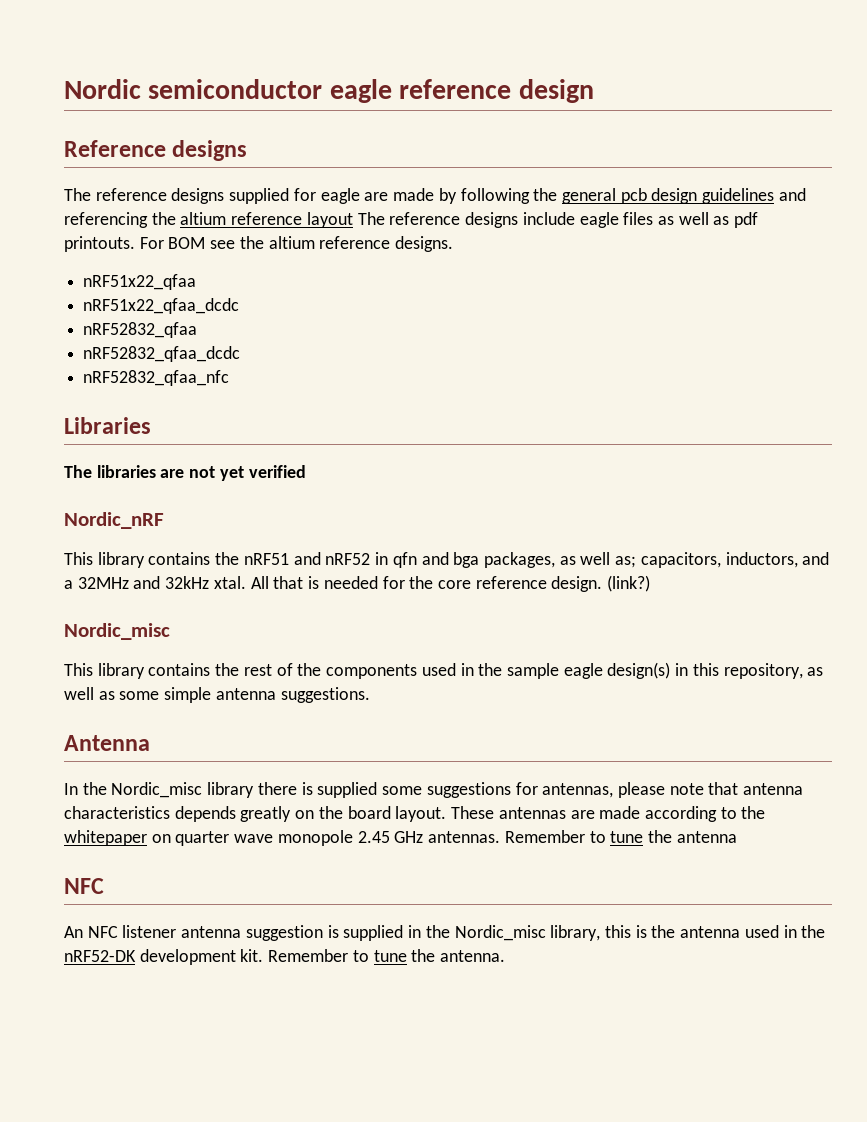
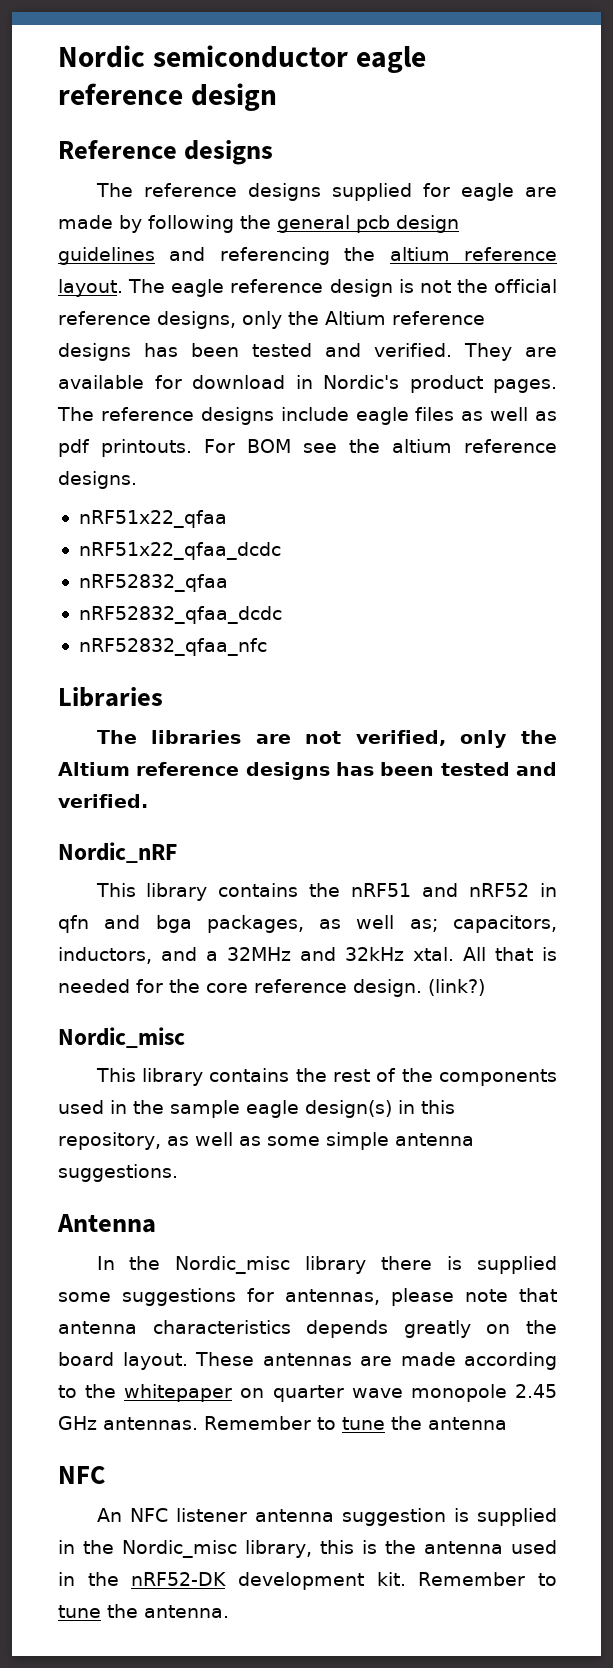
[306,212,353,228] layout -> [58,279,557,297] [58,311,485,329] [58,343,557,361] [58,375,557,393] layout. The eagle reference design is not the official reference designs, only the Altium reference designs has been tested and verified. They are available for download in Nordic's product pages.
[219,465,306,481] yet verified -> [355,730,557,748] [58,762,557,780] [58,794,148,808] verified, only the Altium reference designs has been tested and verified.

